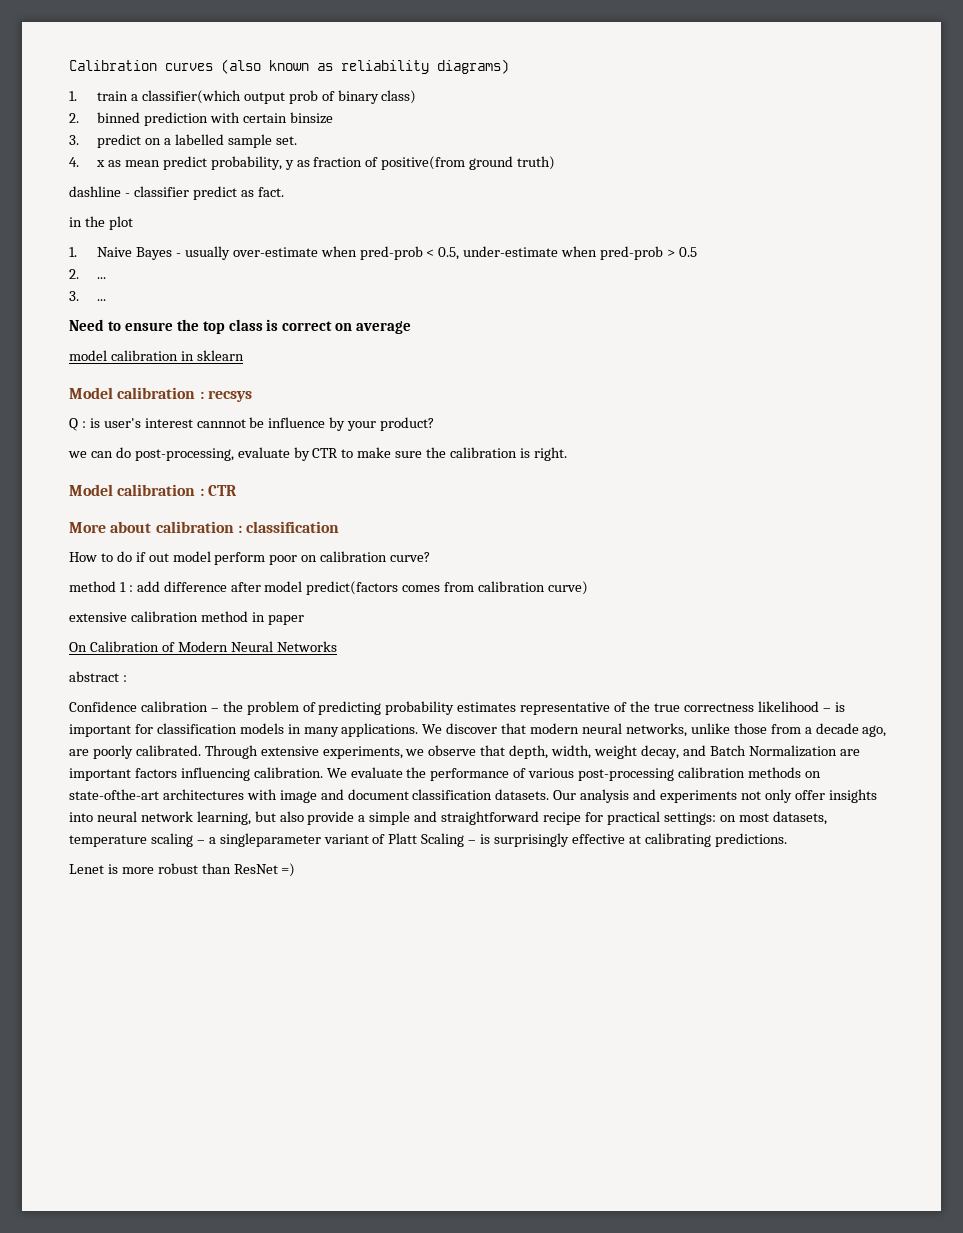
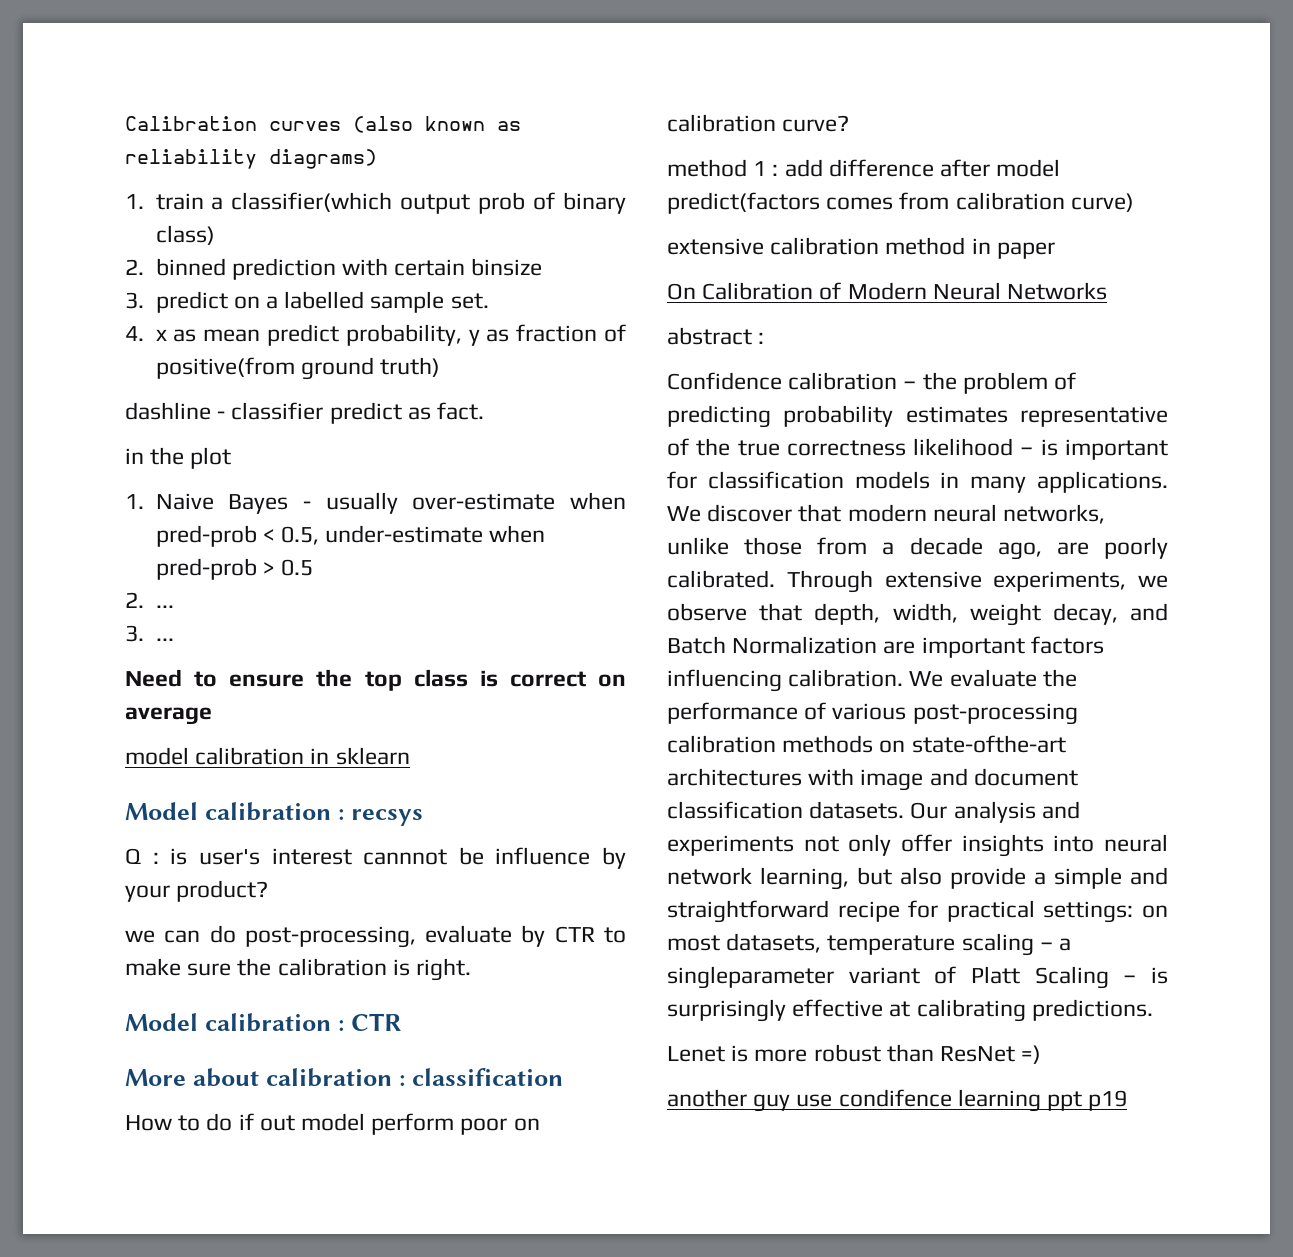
(296, 870) none -> [667,1089,1128,1112] // another guy use condifence learning ppt p19

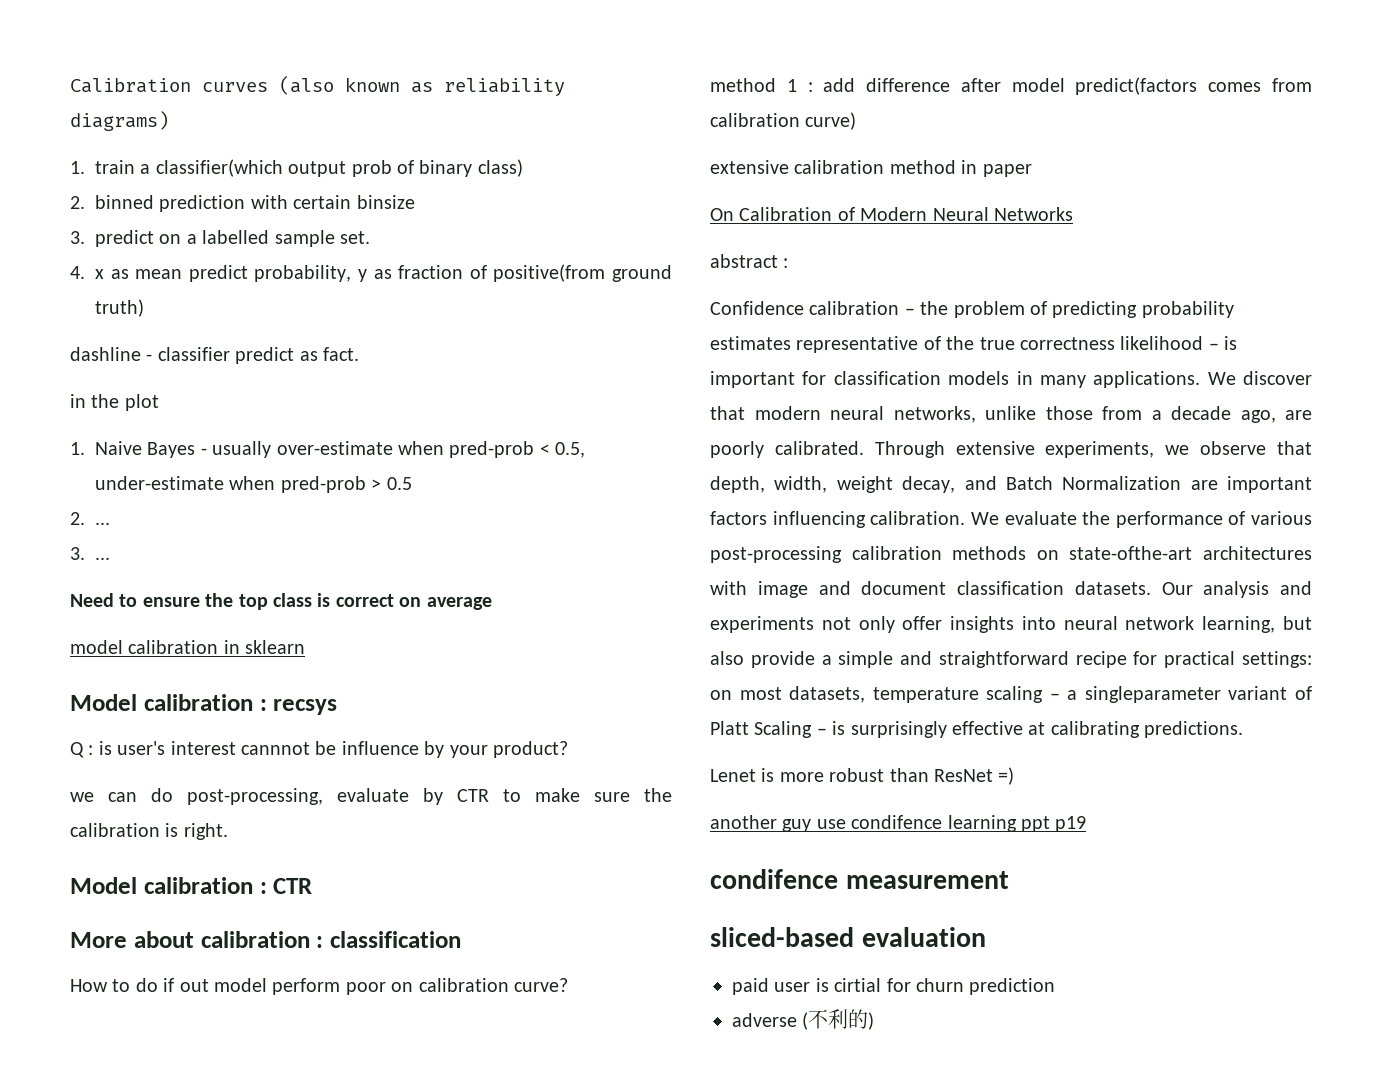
(1128, 1100) none -> [710,869,1009,889] [710,927,986,947] [732,978,1056,995] [732,1009,875,1030] // condifence measurement // sliced-based evaluation // paid user is cirtial for churn prediction // adverse (不利的)

